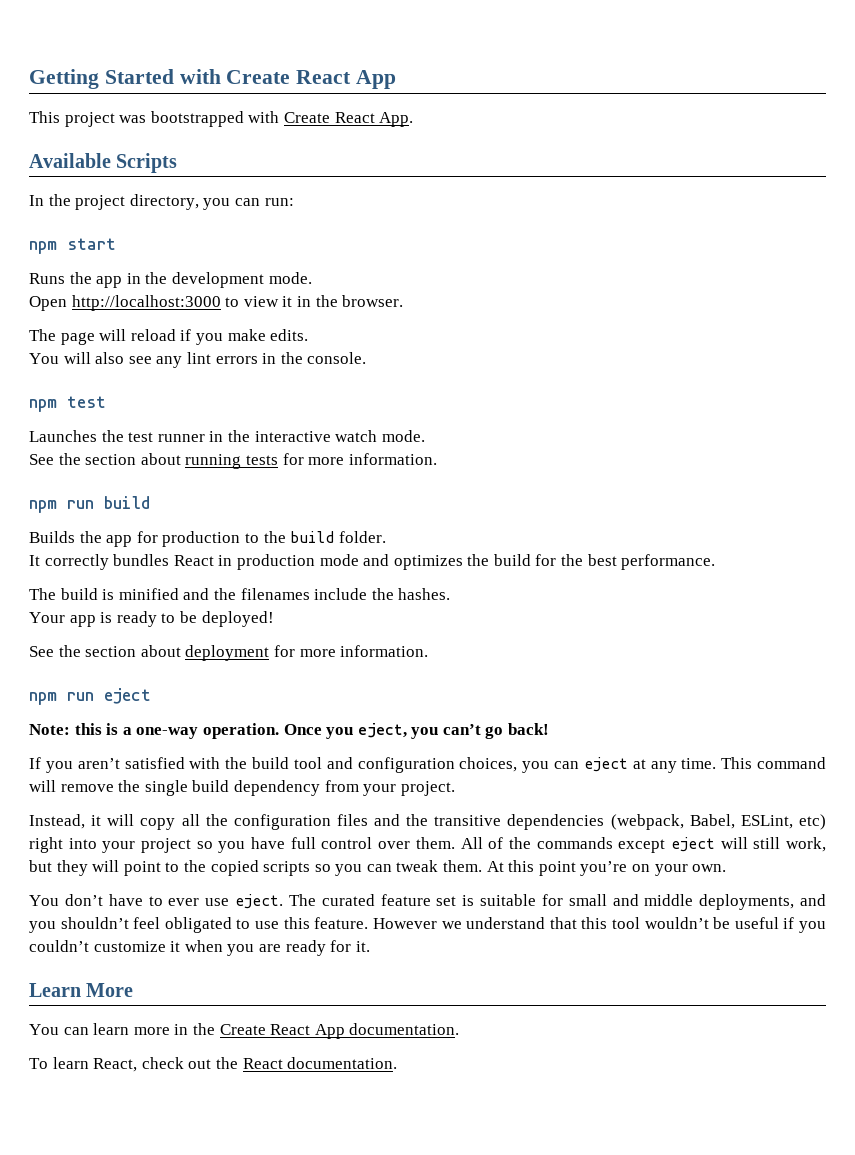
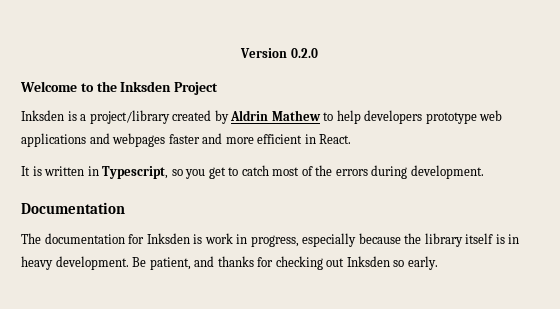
[29,69,397,89] [29,111,414,127] [29,153,178,173] [29,194,294,210] [29,238,116,254] [29,272,312,288] [29,295,404,311] [29,329,309,345] [29,352,367,368] [29,396,106,412] [29,430,425,442] [29,453,437,469] [29,496,150,513] [29,531,386,547] [29,554,716,570] [29,588,451,600] [29,611,274,627] [29,645,429,661] [29,688,151,705] [29,723,550,739] [29,757,827,773] [29,780,455,796] [29,814,826,830] [29,837,827,853] [29,860,727,876] [29,894,827,910] [29,917,826,933] [29,940,370,956] [29,983,134,997] [29,1023,460,1039] [29,1057,398,1072] Getting Started with Create React App // This project was bootstrapped with Create React App. // Available Scripts // In the project directory, you can run: // npm start // Runs the app in the development mode. // Open http://localhost:3000 to view it in the browser. // The page will reload if you make edits. // You will also see any lint errors in the console. // npm test // Launches the test runner in the interactive watch mode. // See the section about running tests for more information. // npm run build // Builds the app for production to the build folder. // It correctly bundles React in production mode and optimizes the build for the best performance. // The build is minified and the filenames include the hashes. // Your app is ready to be deployed! // See the section about deployment for more information. // npm run eject // Note: this is a one-way operation. Once you eject, you can’t go back! // If you aren’t satisfied with the build tool and configuration choices, you can eject at any time. This command will remove the single build dependency from your project. // Instead, it will copy all the configuration files and the transitive dependencies (webpack, Babel, ESLint, etc) right into your project so you have full control over them. All of the commands except eject will still work, but they will point to the copied scripts so you can tweak them. At this point you’re on your own. // You don’t have to ever use eject. The curated feature set is suitable for small and middle deployments, and you shouldn’t feel obligated to use this feature. However we understand that this tool wouldn’t be useful if you couldn’t customize it when you are ready for it. // Learn More // You can learn more in the Create React App documentation. // To learn React, check out the React documentation. -> [240,48,318,58] [20,81,219,95] [21,110,503,124] [21,133,352,147] [21,165,484,179] [21,202,125,214] [21,233,520,247] [21,256,438,270] Version 0.2.0 // Welcome to the Inksden Project // Inksden is a project/library created by Aldrin Mathew to help developers prototype web applications and webpages faster and more efficient in React. // It is written in Typescript, so you get to catch most of the errors during development. // Documentation // The documentation for Inksden is work in progress, especially because the library itself is in heavy development. Be patient, and thanks for checking out Inksden so early.

